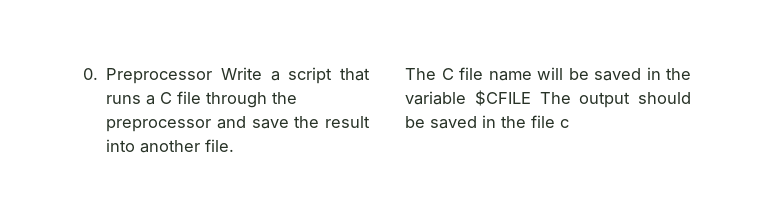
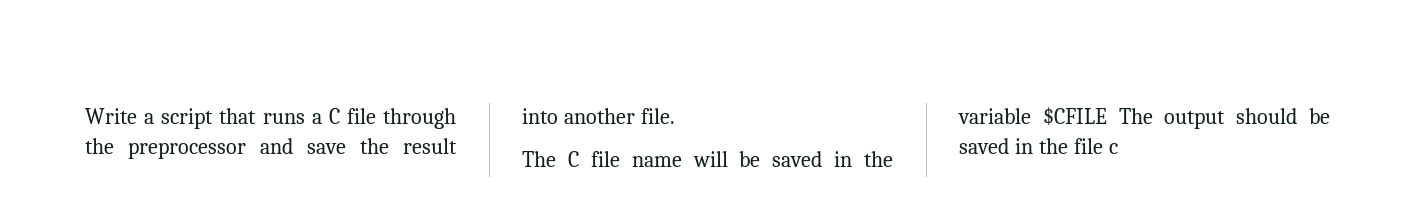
[83,68,213,84] 0. Preprocessor -> (85, 116) none

